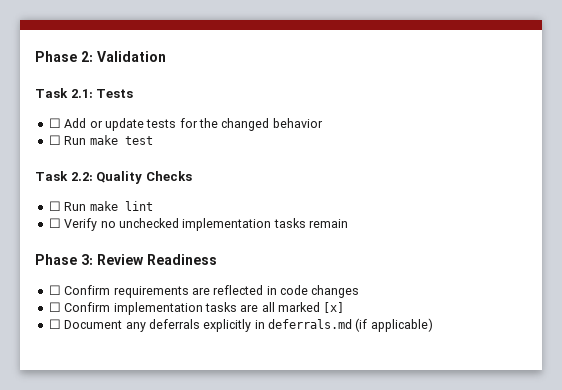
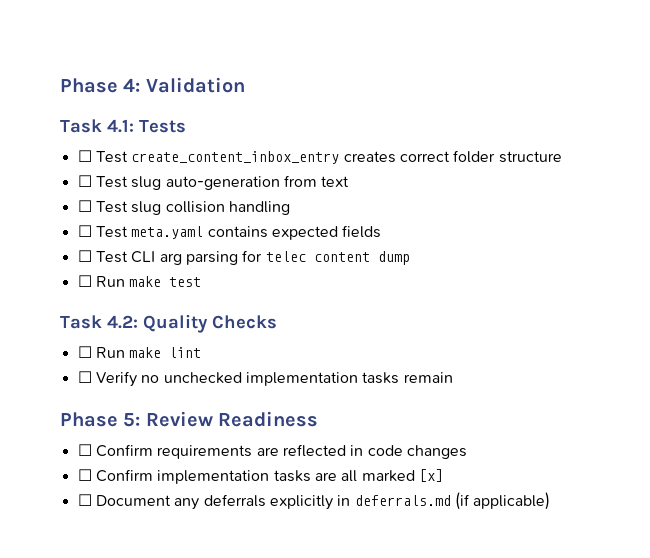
[35,51,93,62] Phase 2: -> [60,78,141,93] Phase 4:
[70,89,93,98] 2.1: -> [107,119,134,133] 4.1:
[64,118,323,131] Add or update tests for the changed behavior -> [95,150,562,164] [77,175,350,190] [77,200,290,215] [77,225,382,240] [77,250,410,265] Test create_content_inbox_entry creates correct folder structure // ☐ Test slug auto-generation from text // ☐ Test slug collision handling // ☐ Test meta.yaml contains expected fields // ☐ Test CLI arg parsing for telec content dump
[70,172,93,181] 2.2: -> [107,315,138,329] 4.2:
[81,254,93,265] 3: -> [123,413,141,427] 5:

